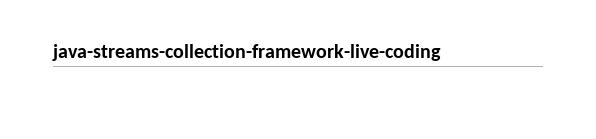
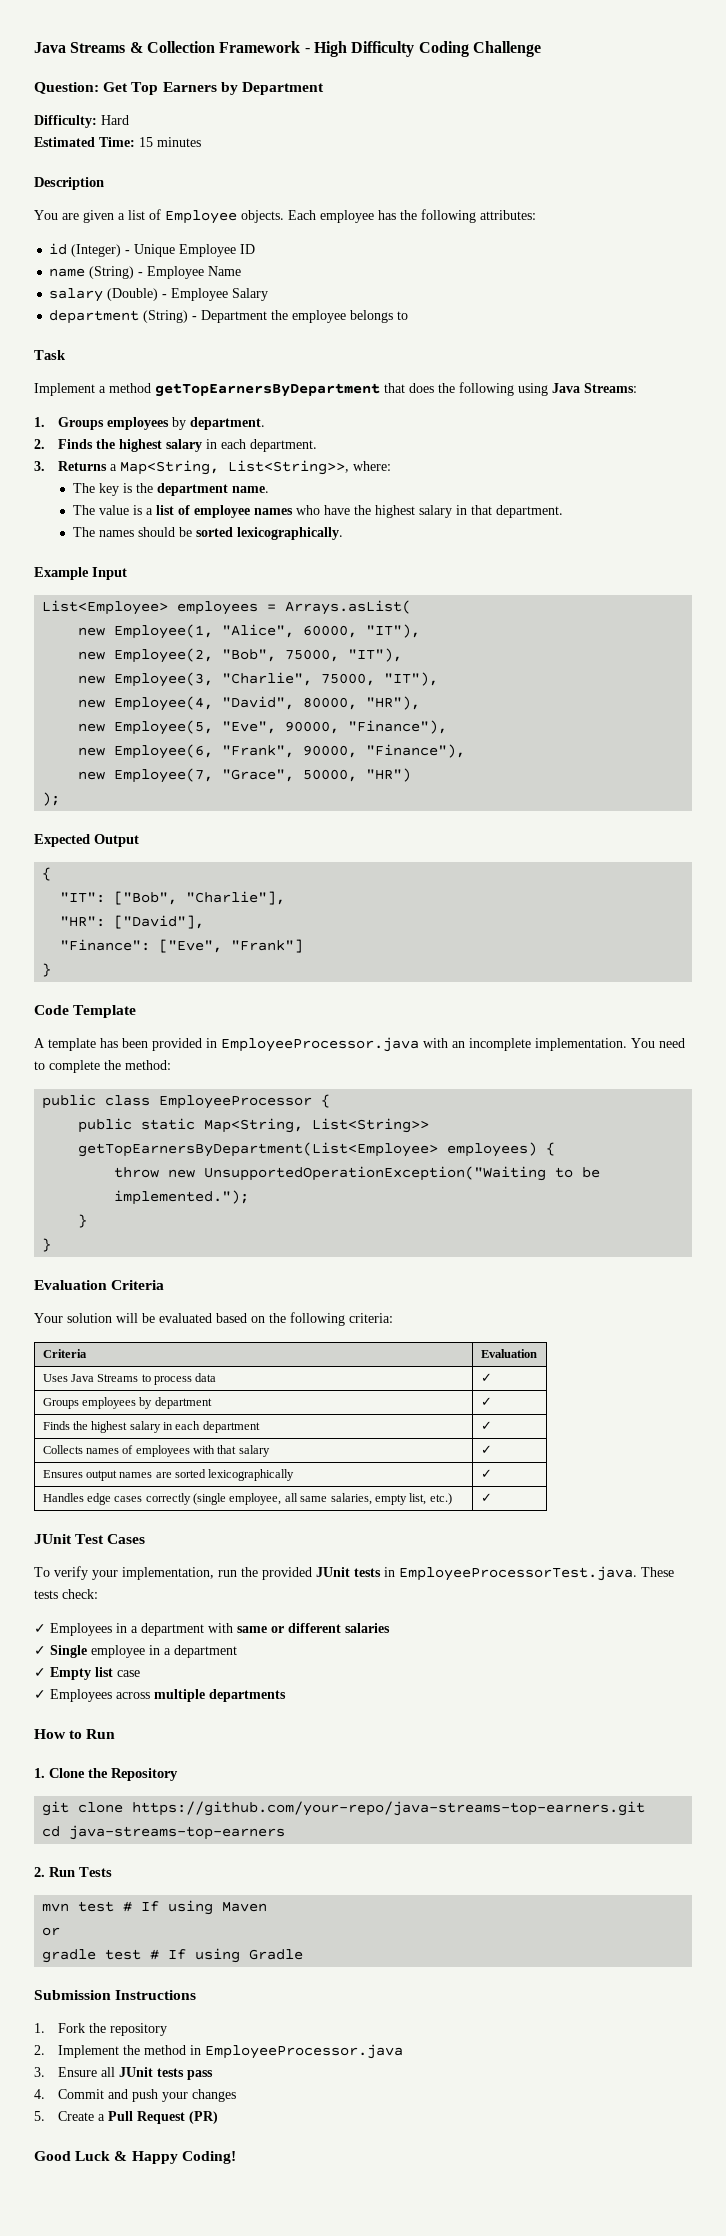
[52,44,441,61] java-streams-collection-framework-live-coding -> [34,41,541,57] [34,82,324,95] [34,115,129,128] [34,137,201,147] [34,177,104,190] [34,209,536,224] [49,243,256,257] [49,266,242,279] [49,288,269,302] [49,310,409,324] [34,350,66,360] [34,382,637,397] [34,417,265,430] [34,439,317,452] [34,460,391,475] [73,483,270,496] [73,505,564,518] [73,527,344,540] [34,567,127,580] [42,600,412,615] [78,624,421,639] [78,648,403,663] [78,672,439,687] [78,696,421,711] [78,720,448,735] [78,744,466,759] [78,768,412,783] [42,792,61,806] [34,834,139,847] [42,867,52,881] [60,891,286,905] [60,915,205,929] [60,939,304,953] [42,963,52,977] [34,1005,137,1018] [34,1037,685,1052] [34,1060,171,1073] [42,1094,331,1109] [78,1118,430,1133] [78,1142,556,1157] [114,1166,601,1181] [114,1190,250,1205] [78,1214,88,1228] [42,1238,52,1252] [34,1280,165,1290] [34,1312,393,1326] [42,1349,87,1358] [480,1349,537,1358] [42,1373,217,1385] [480,1373,492,1382] [42,1397,212,1409] [480,1397,492,1406] [42,1421,260,1433] [480,1421,492,1430] [42,1445,270,1457] [480,1445,492,1454] [42,1469,295,1481] [480,1469,492,1478] [42,1493,452,1505] [480,1493,492,1502] [34,1534,146,1544] [34,1566,674,1581] [34,1589,98,1599] [34,1623,390,1636] [34,1645,237,1658] [34,1667,140,1680] [34,1689,286,1702] [34,1729,116,1739] [34,1768,178,1781] [42,1801,646,1816] [42,1825,286,1840] [34,1867,112,1877] [42,1900,268,1915] [42,1927,61,1936] [42,1948,304,1963] [34,1990,197,2000] [34,2023,167,2036] [34,2044,403,2059] [34,2067,213,2080] [34,2089,236,2102] [34,2111,218,2124] [34,2151,236,2164] Java Streams & Collection Framework - High Difficulty Coding Challenge // Question: Get Top Earners by Department // Difficulty: Hard // Estimated Time: 15 minutes // Description // You are given a list of Employee objects. Each employee has the following attributes: // id (Integer) - Unique Employee ID // name (String) - Employee Name // salary (Double) - Employee Salary // department (String) - Department the employee belongs to // Task // Implement a method getTopEarnersByDepartment that does the following using Java Streams: // 1. Groups employees by department. // 2. Finds the highest salary in each department. // 3. Returns a Map<String, List<String>>, where: // The key is the department name. // The value is a list of employee names who have the highest salary in that department. // The names should be sorted lexicographically. // Example Input // List<Employee> employees = Arrays.asList( // new Employee(1, "Alice", 60000, "IT"), // new Employee(2, "Bob", 75000, "IT"), // new Employee(3, "Charlie", 75000, "IT"), // new Employee(4, "David", 80000, "HR"), // new Employee(5, "Eve", 90000, "Finance"), // new Employee(6, "Frank", 90000, "Finance"), // new Employee(7, "Grace", 50000, "HR") // ); // Expected Output // { // "IT": ["Bob", "Charlie"], // "HR": ["David"], // "Finance": ["Eve", "Frank"] // } // Code Template // A template has been provided in EmployeeProcessor.java with an incomplete implementation. You need to complete the method: // public class EmployeeProcessor { // public static Map<String, List<String>> getTopEarnersByDepartment(List<Employee> employees) { // throw new UnsupportedOperationException("Waiting to be implemented."); // } // } // Evaluation Criteria // Your solution will be evaluated based on the following criteria: // Criteria | Evaluation // Uses Java Streams to process data | ✓ // Groups employees by department | ✓ // Finds the highest salary in each department | ✓ // Collects names of employees with that salary | ✓ // Ensures output names are sorted lexicographically | ✓ // Handles edge cases correctly (single employee, all same salaries, empty list, etc.) | ✓ // JUnit Test Cases // To verify your implementation, run the provided JUnit tests in EmployeeProcessorTest.java. These tests check: // ✓ Employees in a department with same or different salaries // ✓ Single employee in a department // ✓ Empty list case // ✓ Employees across multiple departments // How to Run // 1. Clone the Repository // git clone https://github.com/your-repo/java-streams-top-earners.git // cd java-streams-top-earners // 2. Run Tests // mvn test # If using Maven // or // gradle test # If using Gradle // Submission Instructions // 1. Fork the repository // 2. Implement the method in EmployeeProcessor.java // 3. Ensure all JUnit tests pass // 4. Commit and push your changes // 5. Create a Pull Request (PR) // Good Luck & Happy Coding!

